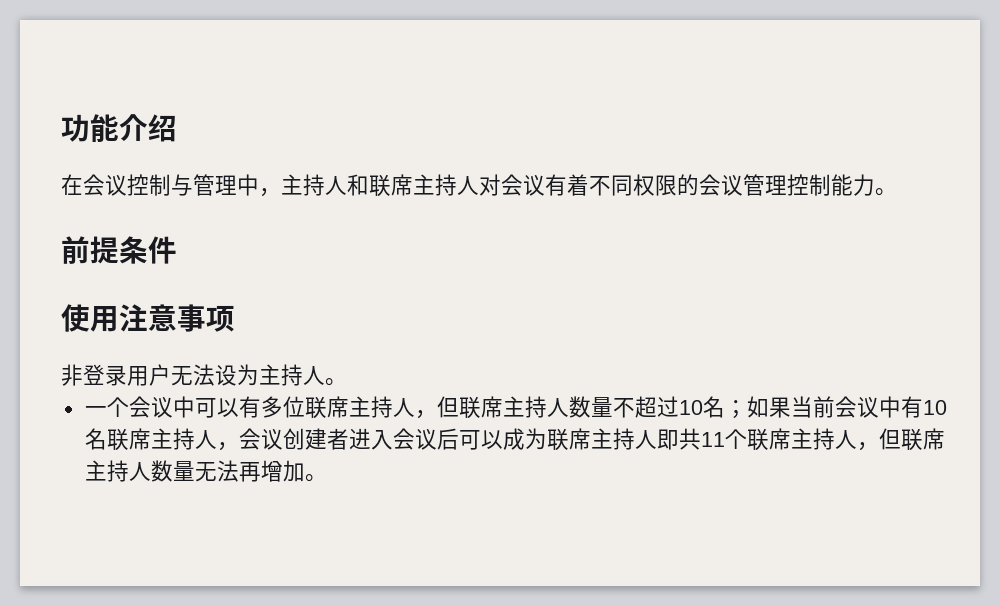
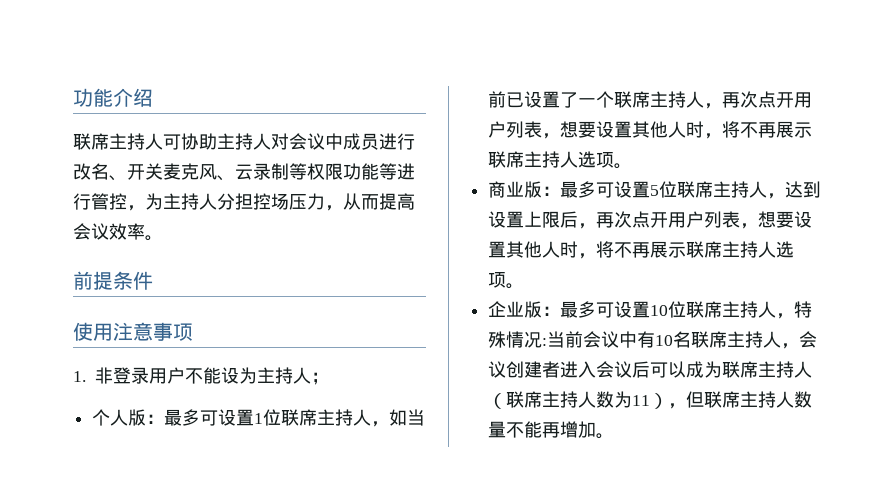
[61,174,875,197] 在会议控制与管理中，主持人和联席主持人对会议有着不同权限的会议管理控制能力 -> [73,133,415,150] [73,163,415,181] [73,193,415,211] [73,223,145,240] 联席主持人可协助主持人对会议中成员进行改名、开关麦克风、云录制等权限功能等进行管控，为主持人分担控场压力，从而提高会议效率
(235, 318) none -> [73,371,86,382] 1.
[171,364,215,386] 无法 -> [184,367,221,384] 不能
[325,378,347,386] [84,396,791,419] 。 // 一个会议中可以有多位联席主持人，但联席主持人数量不超过10名；如果 -> [310,372,329,385] [92,409,426,427] [488,91,813,109] [488,121,813,139] [488,151,633,169] [488,181,822,199] [488,211,813,229] [488,241,795,259] [488,272,525,289] [488,301,813,319] [488,331,548,348] ； // 个人版：最多可设置1位联席主持人，如当前已设置了一个联席主持人，再次点开用户列表，想要设置其他人时，将不再展示联席主持人选项。 // 商业版：最多可设置5位联席主持人，达到设置上限后，再次点开用户列表，想要设置其他人时，将不再展示联席主持人选项。 // 企业版：最多可设置10位联席主持人，特殊情况:
[656,428,945,451] [84,460,239,482] 即共11个联席主持人，但联席主持人数量无法 -> [488,391,813,409] [488,421,543,438] （联席主持人数为11），但联席主持人数量不能

